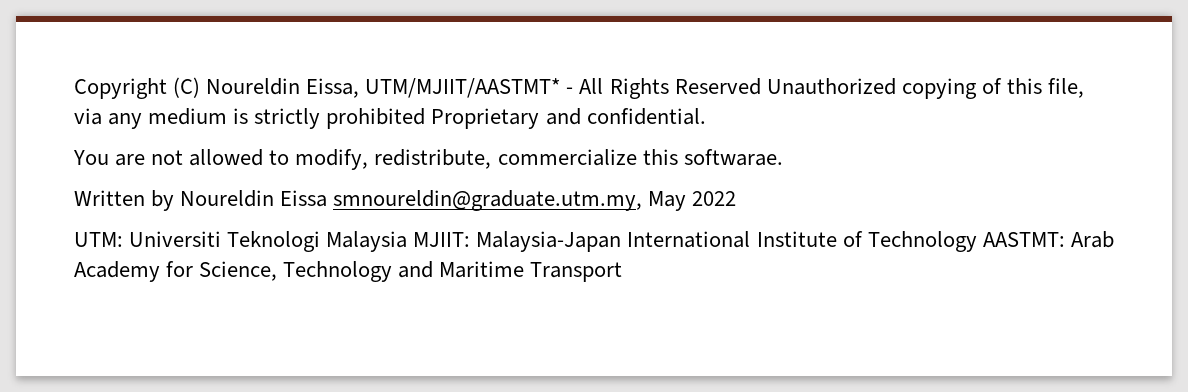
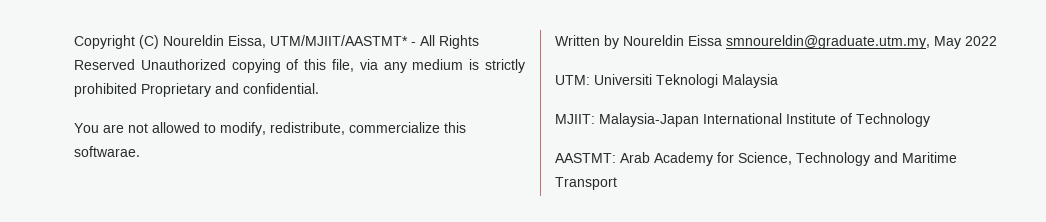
(408, 241) none -> (778, 81) //
(977, 241) none -> (930, 120) //

